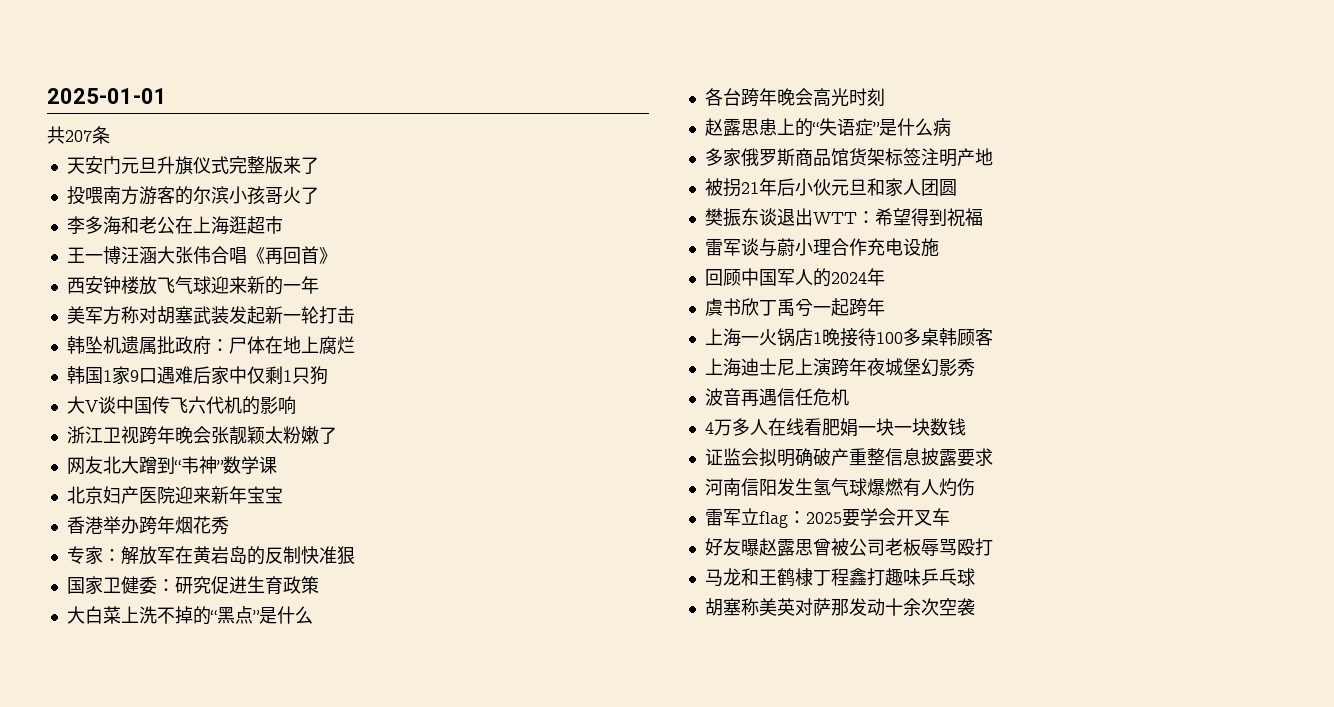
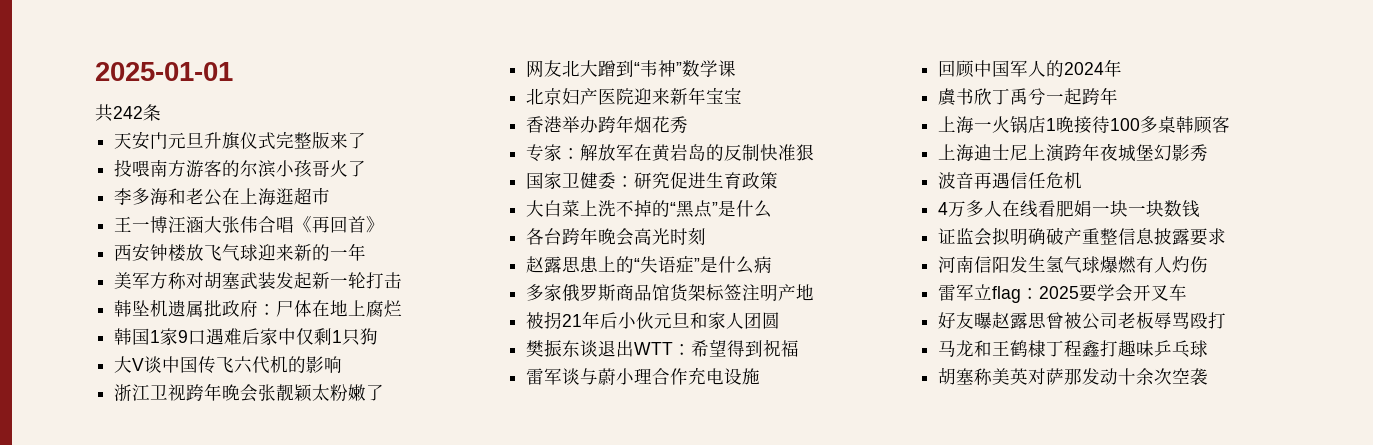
[65,130,92,142] 207 -> [113,106,143,119] 242

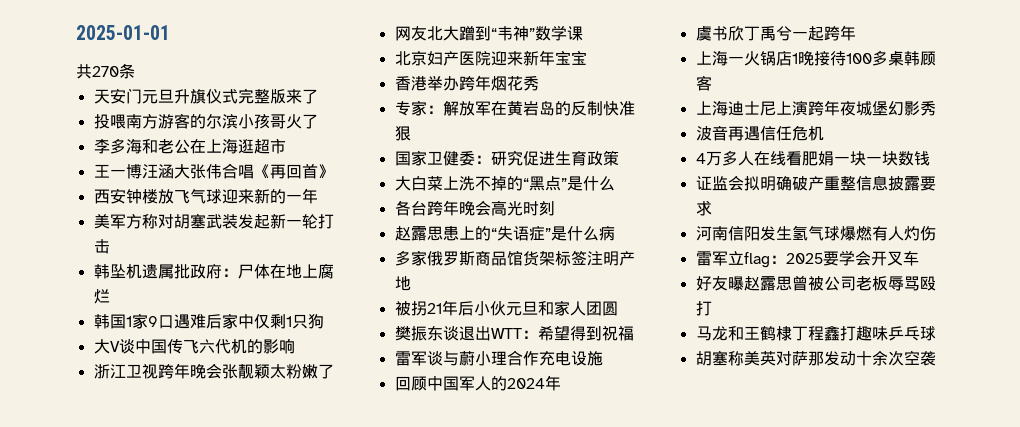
[113,106,143,119] 242 -> [92,66,119,77] 270

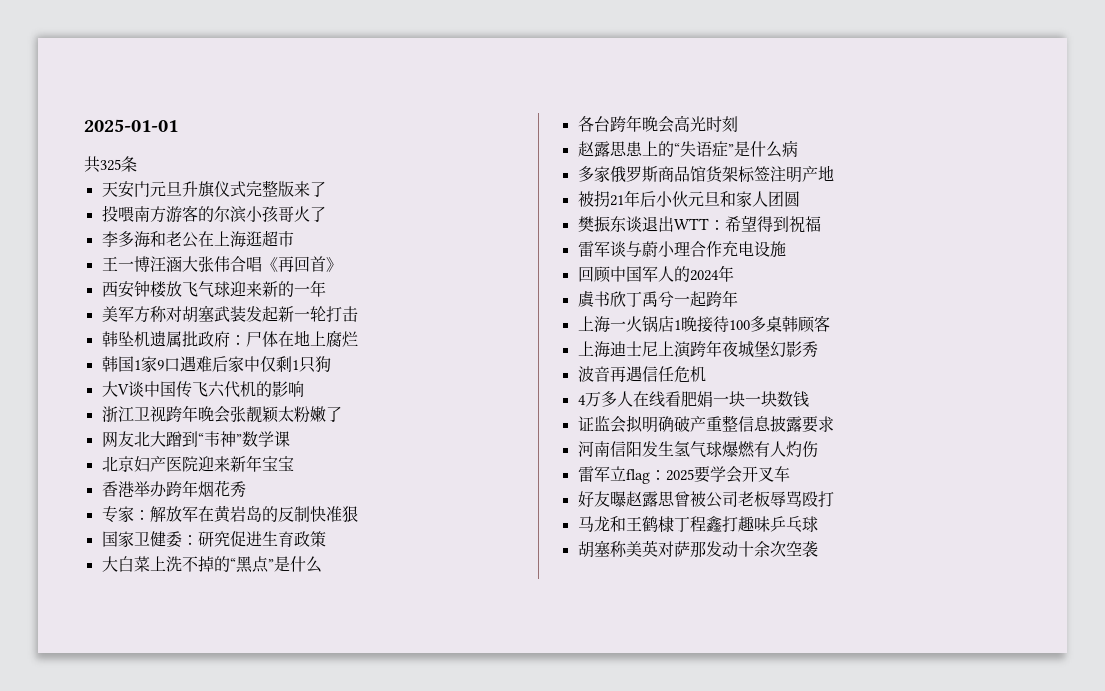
[92,66,119,77] 270 -> [100,159,121,171] 325

